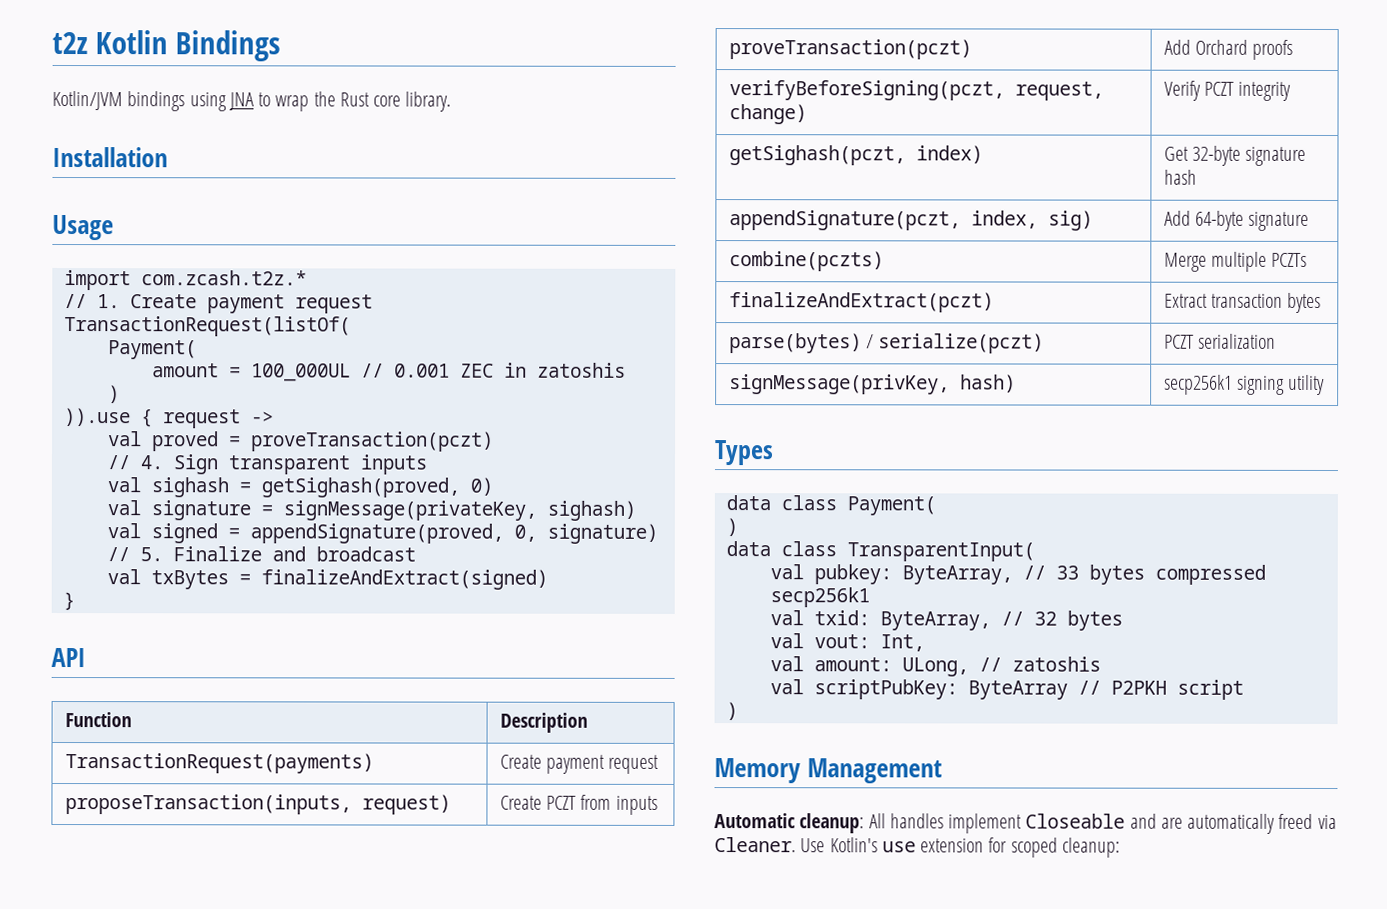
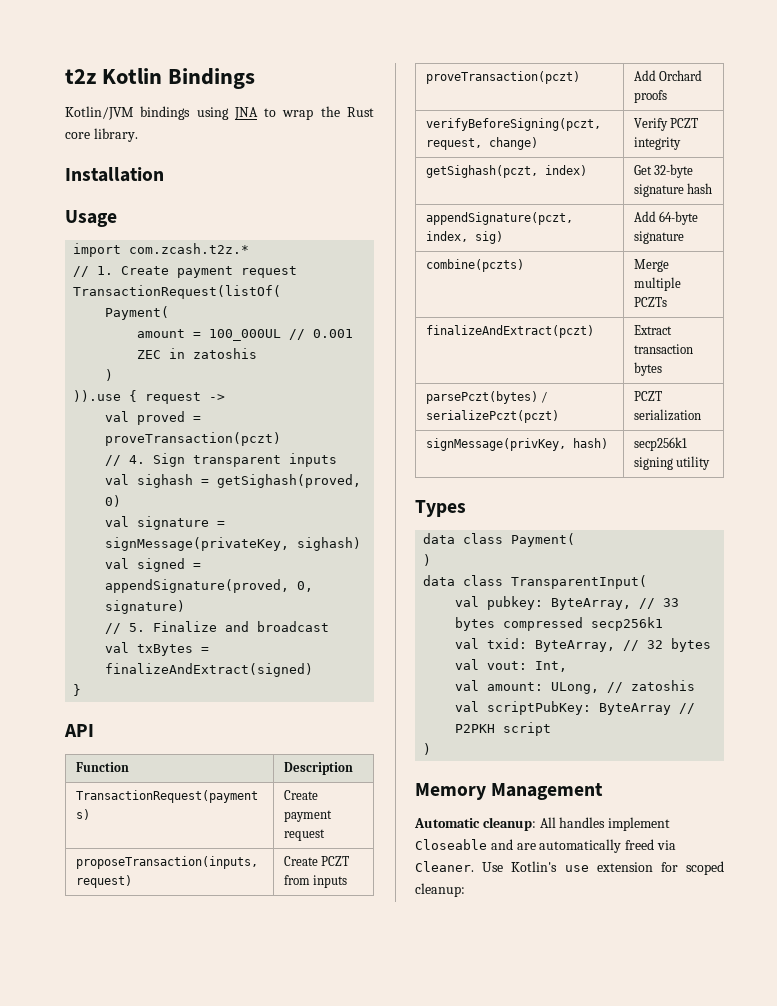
[728,333,1045,354] parse(bytes) / serialize(pczt) -> [426,391,548,404] [426,410,560,423] parsePczt(bytes) / serializePczt(pczt)

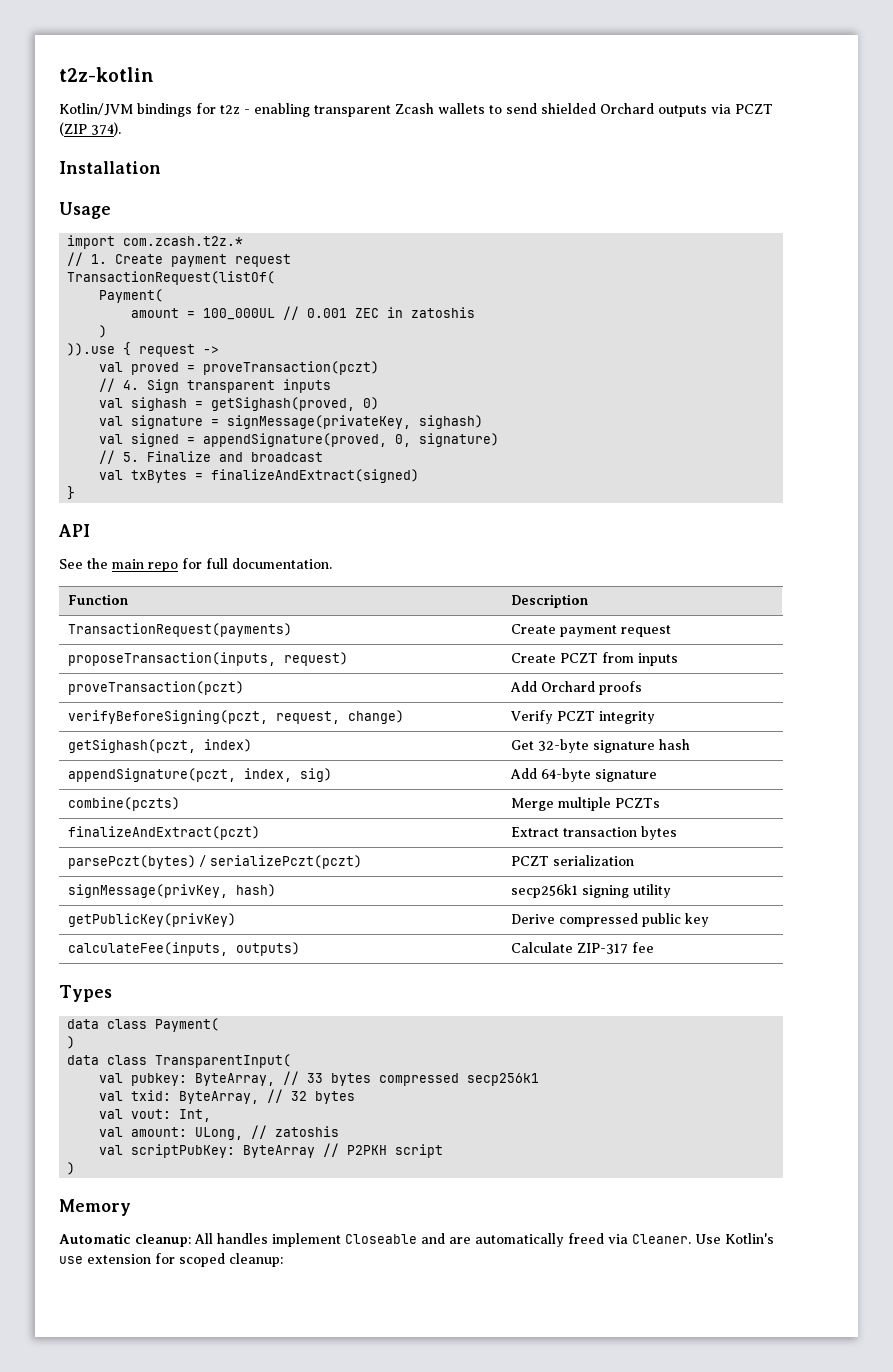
[65,68,256,89] t2z Kotlin Bindings -> [59,67,154,82] t2z-kotlin
[196,106,374,120] [65,128,138,142] using JNA to wrap the Rust core library. -> [196,103,773,117] [59,122,121,136] for t2z - enabling transparent Zcash wallets to send shielded Orchard outputs via PCZT (ZIP 374).
(94, 730) none -> [59,558,332,572] // See the main repo for full documentation.
(711, 463) none -> [68,913,237,927] [511,913,710,927] [68,942,301,956] [511,942,655,954] // getPublicKey(privKey) | Derive compressed public key // calculateFee(inputs, outputs) | Calculate ZIP-317 fee
[491,783,604,800] Management -> (131, 1207) none

